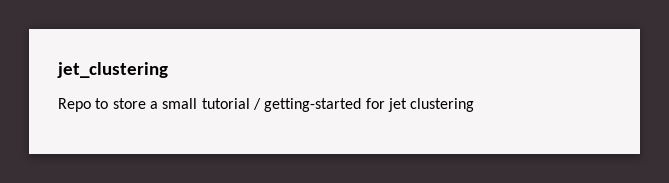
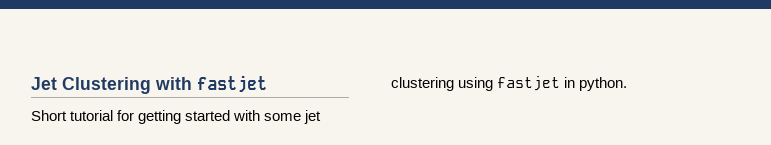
[57,62,168,78] [58,98,475,112] jet_clustering // Repo to store a small tutorial / getting-started for jet clustering -> [31,75,267,94] [31,110,322,124] [391,76,628,91] Jet Clustering with fastjet // Short tutorial for getting started with some jet clustering using fastjet in python.

